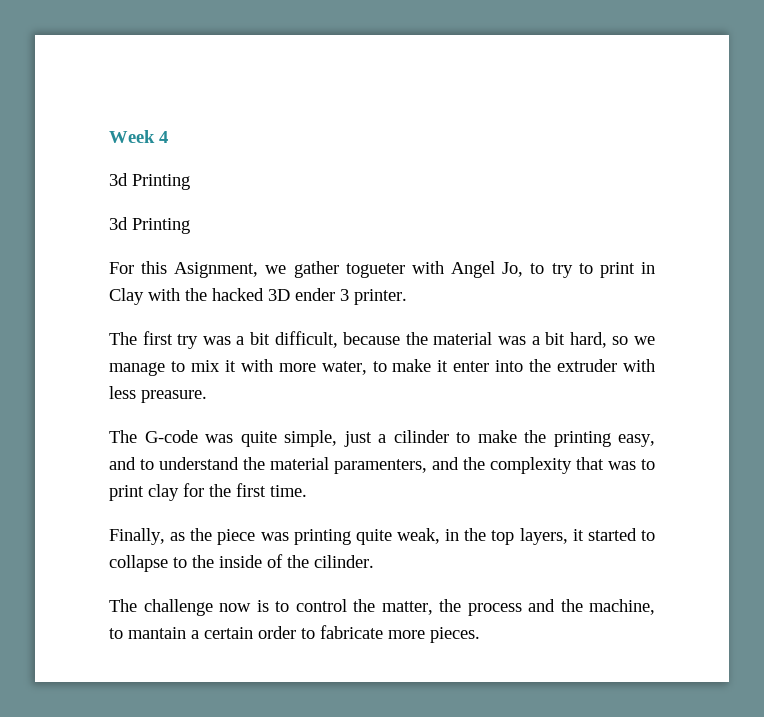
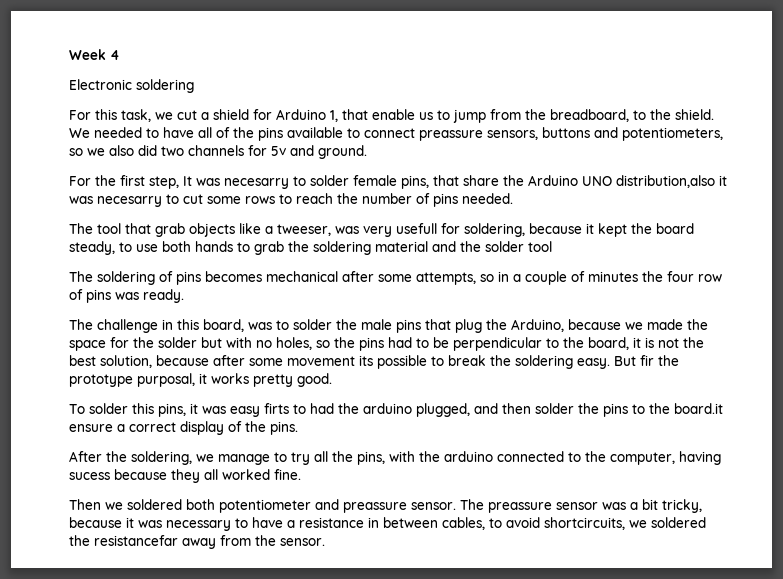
[109,173,190,190] [109,217,190,234] [109,261,655,278] [109,288,407,305] [109,331,656,349] [109,359,656,376] [109,386,207,403] [109,430,655,447] [109,457,655,474] [109,483,307,501] [109,528,656,545] [109,554,374,572] [109,599,655,616] [109,625,480,643] 3d Printing // 3d Printing // For this Asignment, we gather togueter with Angel Jo, to try to print in Clay with the hacked 3D ender 3 printer. // The first try was a bit difficult, because the material was a bit hard, so we manage to mix it with more water, to make it enter into the extruder with less preasure. // The G-code was quite simple, just a cilinder to make the printing easy, and to understand the material paramenters, and the complexity that was to print clay for the first time. // Finally, as the piece was printing quite weak, in the top layers, it started to collapse to the inside of the cilinder. // The challenge now is to control the matter, the process and the machine, to mantain a certain order to fabricate more pieces. -> [69,79,194,93] [69,109,714,123] [69,127,723,141] [69,145,367,159] [69,175,727,189] [69,193,513,207] [69,223,694,237] [69,241,552,255] [69,271,722,285] [69,289,184,303] [69,319,708,333] [69,337,704,351] [69,355,679,369] [69,373,332,387] [69,403,723,417] [69,421,298,435] [69,451,721,465] [69,469,301,483] [69,499,702,513] [69,517,706,531] [69,535,325,549] Electronic soldering // For this task, we cut a shield for Arduino 1, that enable us to jump from the breadboard, to the shield. We needed to have all of the pins available to connect preassure sensors, buttons and potentiometers, so we also did two channels for 5v and ground. // For the first step, It was necesarry to solder female pins, that share the Arduino UNO distribution,also it was necesarry to cut some rows to reach the number of pins needed. // The tool that grab objects like a tweeser, was very usefull for soldering, because it kept the board steady, to use both hands to grab the soldering material and the solder tool // The soldering of pins becomes mechanical after some attempts, so in a couple of minutes the four row of pins was ready. // The challenge in this board, was to solder the male pins that plug the Arduino, because we made the space for the solder but with no holes, so the pins had to be perpendicular to the board, it is not the best solution, because after some movement its possible to break the soldering easy. But fir the prototype purposal, it works pretty good. // To solder this pins, it was easy firts to had the arduino plugged, and then solder the pins to the board.it ensure a correct display of the pins. // After the soldering, we manage to try all the pins, with the arduino connected to the computer, having sucess because they all worked fine. // Then we soldered both potentiometer and preassure sensor. The preassure sensor was a bit tricky, because it was necessary to have a resistance in between cables, to avoid shortcircuits, we soldered the resistancefar away from the sensor.

